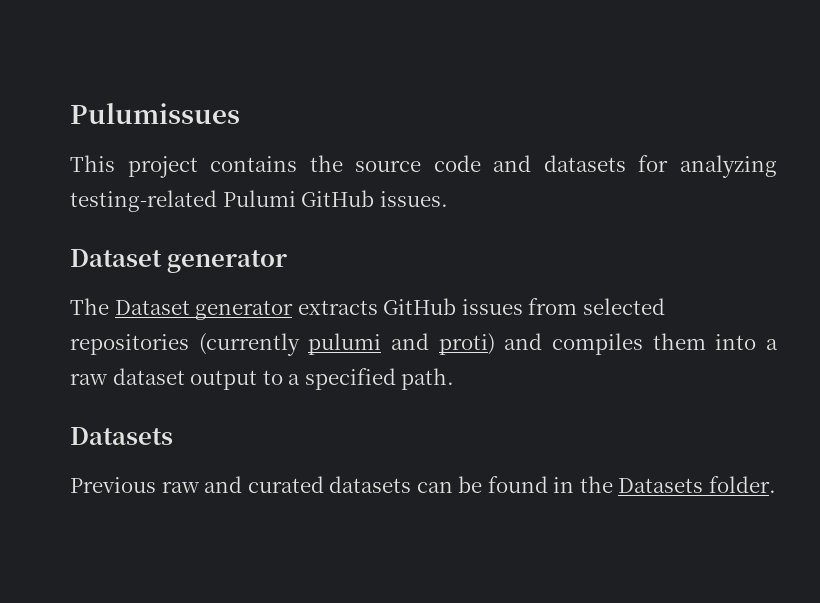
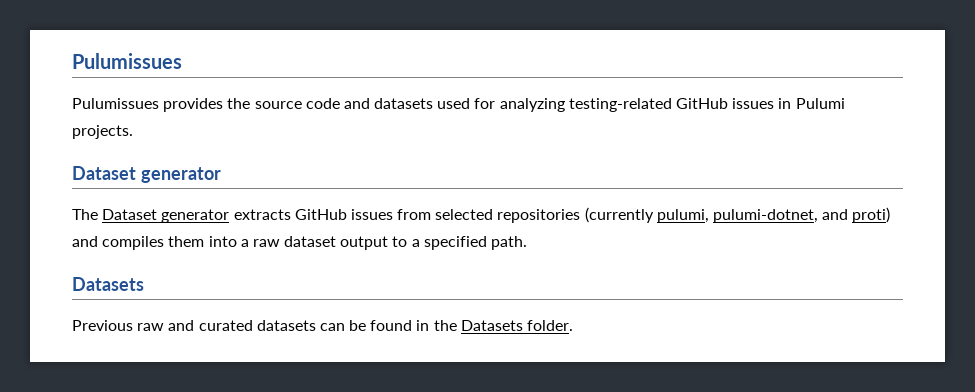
[70,155,298,178] This project contains -> [72,98,224,112] Pulumissues provides
(626, 163) none -> [437,98,471,109] used
[222,190,448,207] Pulumi GitHub issues. -> [676,98,845,109] [72,125,133,139] GitHub issues in Pulumi projects.
[308,333,382,355] pulumi -> [656,209,819,223] pulumi, pulumi-dotnet,

